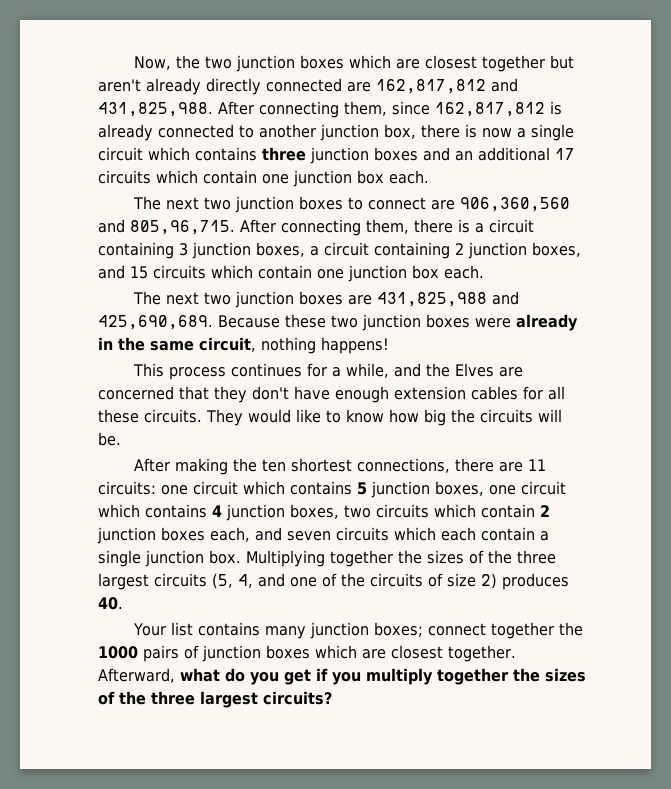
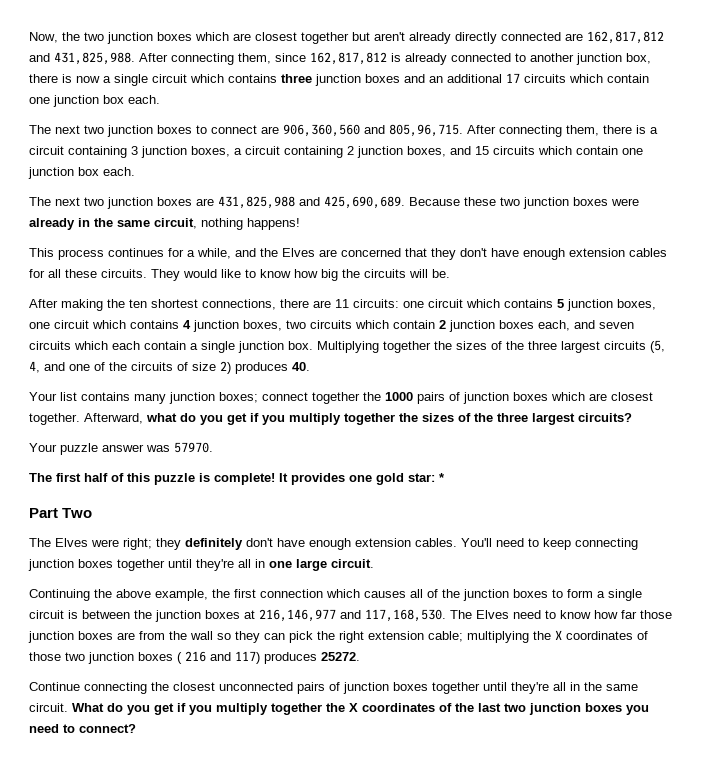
(332, 698) none -> [29,442,213,455] [29,473,445,485] [29,508,93,518] [29,538,638,550] [28,559,374,571] [29,589,642,601] [29,609,672,622] [28,630,648,643] [29,651,360,664] [29,682,638,694] [29,703,649,715] [29,724,136,733] // Your puzzle answer was 57970. // The first half of this puzzle is complete! It provides one gold star: * // Part Two // The Elves were right; they definitely don't have enough extension cables. You'll need to keep connecting junction boxes together until they're all in one large circuit. // Continuing the above example, the first connection which causes all of the junction boxes to form a single circuit is between the junction boxes at 216,146,977 and 117,168,530. The Elves need to know how far those junction boxes are from the wall so they can pick the right extension cable; multiplying the X coordinates of those two junction boxes ( 216 and 117) produces 25272. // Continue connecting the closest unconnected pairs of junction boxes together until they're all in the same circuit. What do you get if you multiply together the X coordinates of the last two junction boxes you need to connect?

